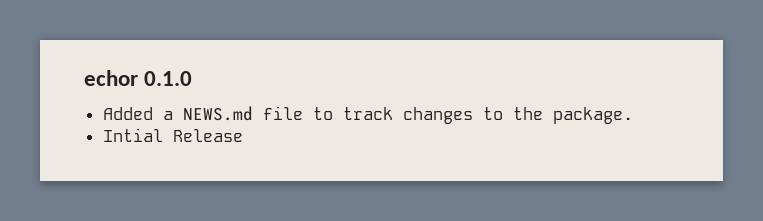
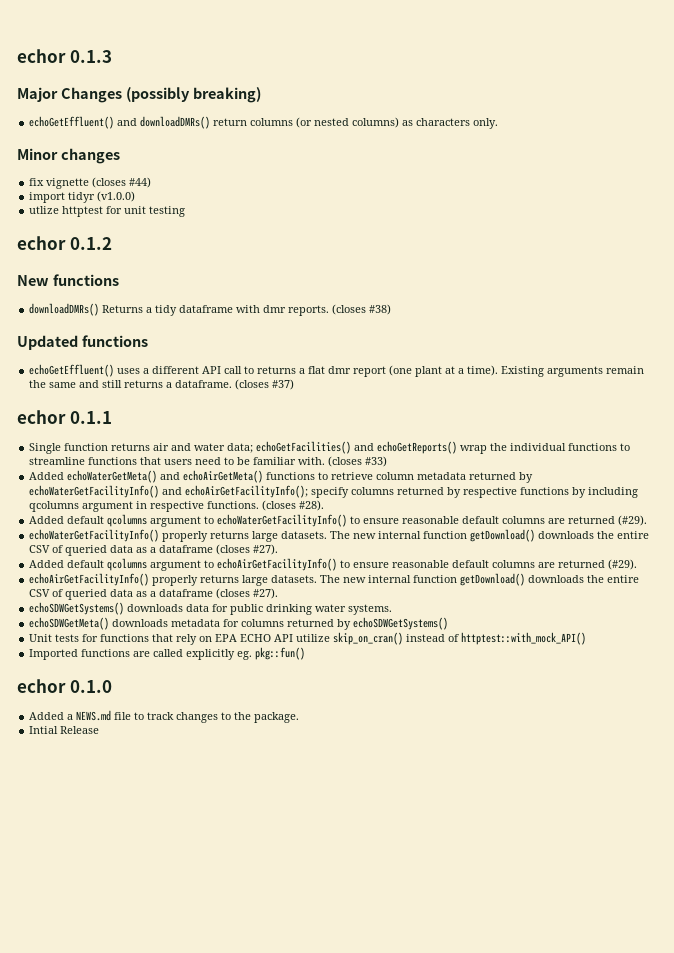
[84,70,138,86] echor -> [17,49,112,63] [17,87,261,103] [29,116,499,129] [17,148,120,164] [29,177,152,189] [29,191,136,203] [29,206,186,217] [17,236,112,250] [17,274,119,286] [29,303,392,316] [17,335,148,350] [29,364,645,377] [29,379,295,390] [17,410,112,424] [29,441,631,454] [29,456,388,467] [29,470,534,483] [29,485,639,498] [29,500,325,512] [29,514,648,527] [29,529,650,542] [29,544,279,556] [29,558,638,571] [29,573,640,586] [29,588,279,600] [29,602,393,615] [29,617,449,630] [29,632,587,645] [29,647,306,660] [17,679,66,693] echor 0.1.3 // Major Changes (possibly breaking) // echoGetEffluent() and downloadDMRs() return columns (or nested columns) as characters only. // Minor changes // fix vignette (closes #44) // import tidyr (v1.0.0) // utlize httptest for unit testing // echor 0.1.2 // New functions // downloadDMRs() Returns a tidy dataframe with dmr reports. (closes #38) // Updated functions // echoGetEffluent() uses a different API call to returns a flat dmr report (one plant at a time). Existing arguments remain the same and still returns a dataframe. (closes #37) // echor 0.1.1 // Single function returns air and water data; echoGetFacilities() and echoGetReports() wrap the individual functions to streamline functions that users need to be familiar with. (closes #33) // Added echoWaterGetMeta() and echoAirGetMeta() functions to retrieve column metadata returned by echoWaterGetFacilityInfo() and echoAirGetFacilityInfo(); specify columns returned by respective functions by including qcolumns argument in respective functions. (closes #28). // Added default qcolumns argument to echoWaterGetFacilityInfo() to ensure reasonable default columns are returned (#29). // echoWaterGetFacilityInfo() properly returns large datasets. The new internal function getDownload() downloads the entire CSV of queried data as a dataframe (closes #27). // Added default qcolumns argument to echoAirGetFacilityInfo() to ensure reasonable default columns are returned (#29). // echoAirGetFacilityInfo() properly returns large datasets. The new internal function getDownload() downloads the entire CSV of queried data as a dataframe (closes #27). // echoSDWGetSystems() downloads data for public drinking water systems. // echoSDWGetMeta() downloads metadata for columns returned by echoSDWGetSystems() // Unit tests for functions that rely on EPA ECHO API utilize skip_on_cran() instead of httptest::with_mock_API() // Imported functions are called explicitly eg. pkg::fun() // echor

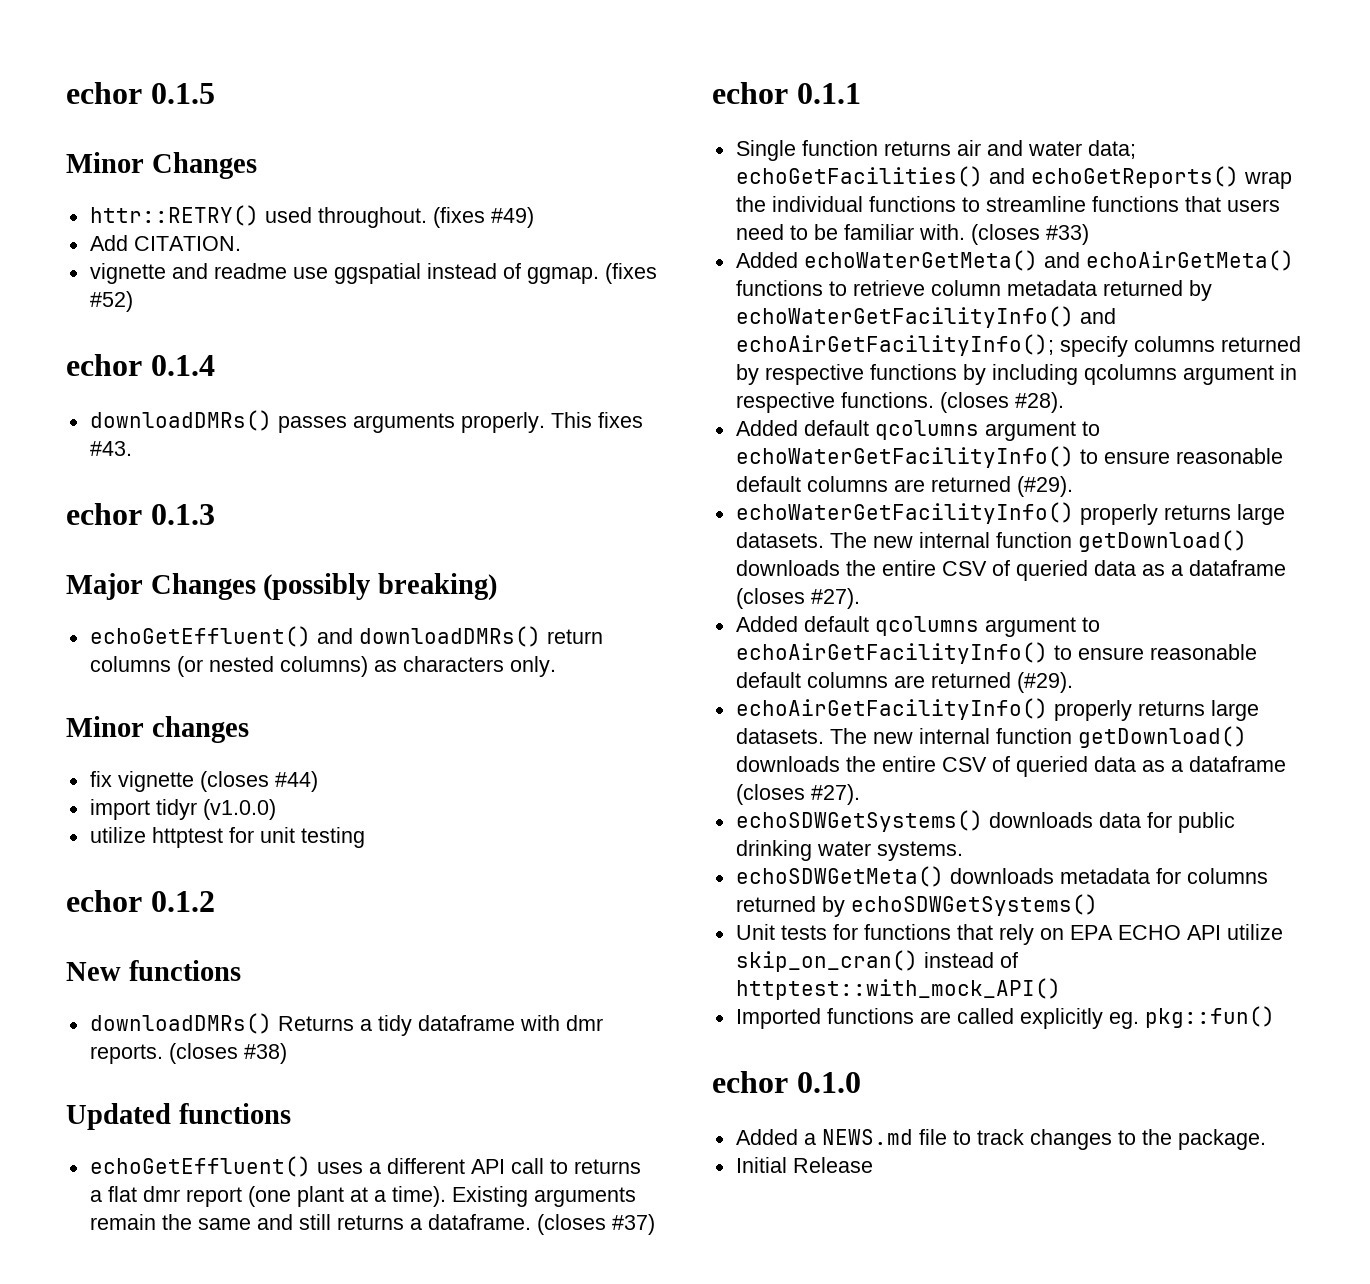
[17,49,66,63] echor -> [66,82,215,104] [66,152,257,179] [89,205,534,228] [89,235,241,251] [89,263,657,284] [89,291,133,312] [66,354,215,376] [89,410,643,433] [89,441,132,456] [66,503,142,525] echor 0.1.5 // Minor Changes // httr::RETRY() used throughout. (fixes #49) // Add CITATION. // vignette and readme use ggspatial instead of ggmap. (fixes #52) // echor 0.1.4 // downloadDMRs() passes arguments properly. This fixes #43. // echor
[29,206,60,214] utlize -> [89,827,146,843] utilize
[29,726,59,734] Intial -> [735,1157,787,1173] Initial

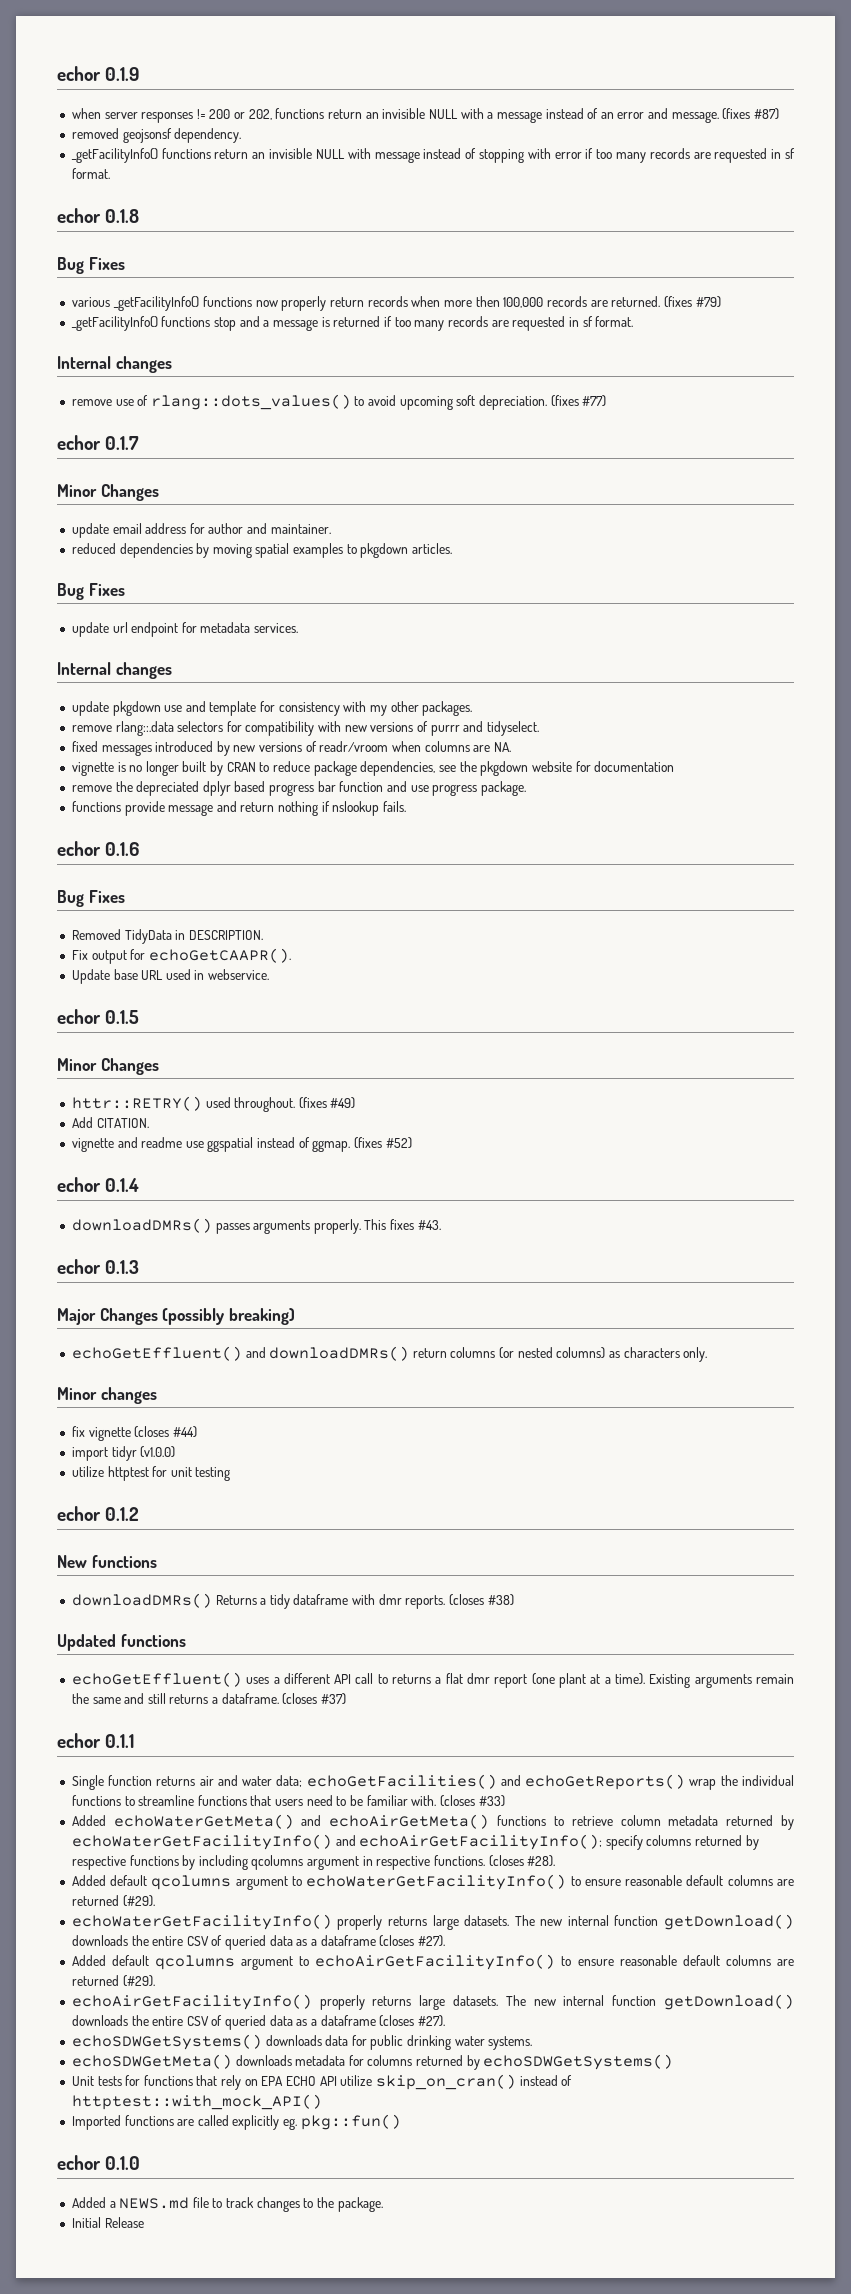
[66,82,142,104] echor -> [57,66,140,81] [71,108,780,123] [71,128,242,143] [70,148,796,163] [71,168,110,179] [57,208,140,223] [57,257,125,274] [71,296,721,311] [70,316,634,331] [57,356,172,373] [71,394,607,410] [57,435,140,450] [57,484,159,501] [71,523,331,538] [71,543,453,558] [57,583,125,600] [71,622,299,637] [57,662,172,679] [71,701,473,716] [71,721,539,736] [71,741,511,756] [71,761,675,776] [71,781,526,796] [71,801,407,816] [57,841,140,856] [57,890,125,907] [71,929,263,944] [71,948,291,964] [71,969,270,984] [57,1009,101,1024] echor 0.1.9 // when server responses != 200 or 202, functions return an invisible NULL with a message instead of an error and message. (fixes #87) // removed geojsonsf dependency. // _getFacilityInfo() functions return an invisible NULL with message instead of stopping with error if too many records are requested in sf format. // echor 0.1.8 // Bug Fixes // various _getFacilityInfo() functions now properly return records when more then 100,000 records are returned. (fixes #79) // _getFacilityInfo() functions stop and a message is returned if too many records are requested in sf format. // Internal changes // remove use of rlang::dots_values() to avoid upcoming soft depreciation. (fixes #77) // echor 0.1.7 // Minor Changes // update email address for author and maintainer. // reduced dependencies by moving spatial examples to pkgdown articles. // Bug Fixes // update url endpoint for metadata services. // Internal changes // update pkgdown use and template for consistency with my other packages. // remove rlang::.data selectors for compatibility with new versions of purrr and tidyselect. // fixed messages introduced by new versions of readr/vroom when columns are NA. // vignette is no longer built by CRAN to reduce package dependencies, see the pkgdown website for documentation // remove the depreciated dplyr based progress bar function and use progress package. // functions provide message and return nothing if nslookup fails. // echor 0.1.6 // Bug Fixes // Removed TidyData in DESCRIPTION. // Fix output for echoGetCAAPR(). // Update base URL used in webservice. // echor

